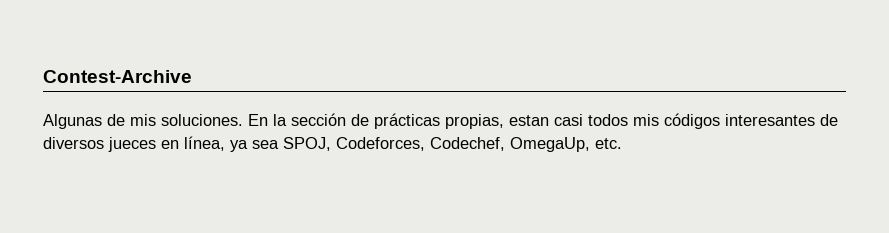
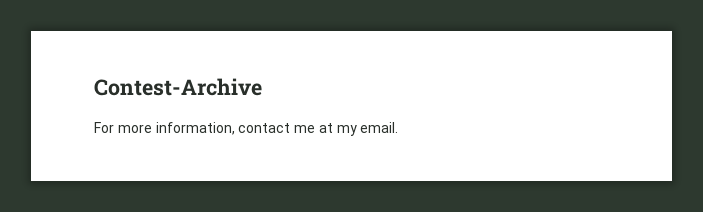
[43,113,838,129] [43,136,622,152] Algunas de mis soluciones. En la sección de prácticas propias, estan casi todos mis códigos interesantes de diversos jueces en línea, ya sea SPOJ, Codeforces, Codechef, OmegaUp, etc. -> [94,122,399,136] For more information, contact me at my email.

